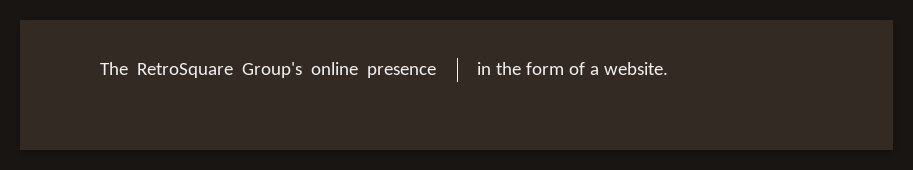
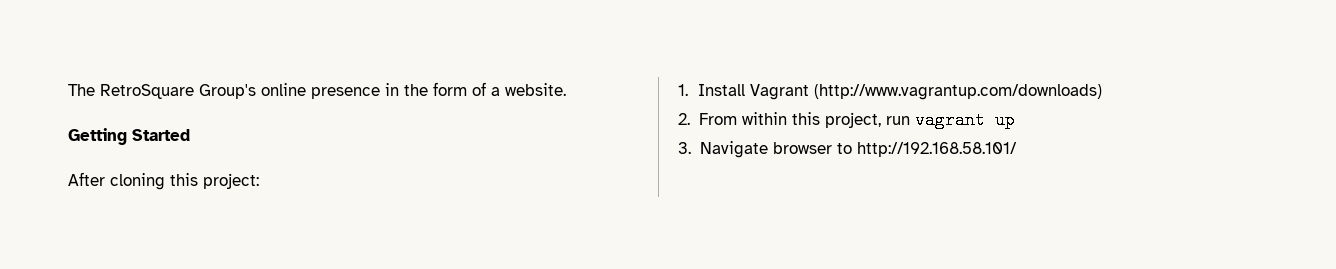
(668, 68) none -> [68,128,190,145] [68,172,259,190] [678,84,1102,100] [678,111,1015,129] [678,141,1017,158] // Getting Started // After cloning this project: // 1. Install Vagrant (http://www.vagrantup.com/downloads) // 2. From within this project, run vagrant up // 3. Navigate browser to http://192.168.58.101/

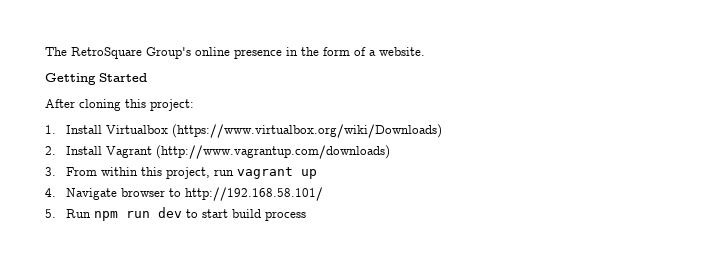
(745, 90) none -> [105,124,442,138] [45,146,102,155] Virtualbox (https://www.virtualbox.org/wiki/Downloads) // 2. Install
[678,113,690,125] 2. -> [45,167,56,176] 3.
[678,142,691,154] 3. -> [45,188,56,197] 4.
(1017, 149) none -> [45,207,306,221] // 5. Run npm run dev to start build process

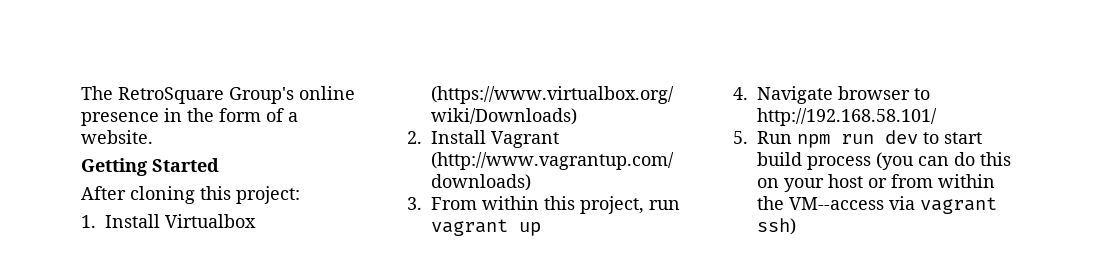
(306, 216) none -> [876,152,1011,170] [757,174,995,192] [757,196,997,214] [757,218,796,235] (you can do this on your host or from within the VM--access via vagrant ssh)

